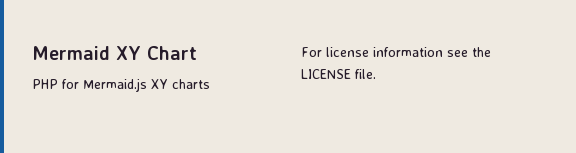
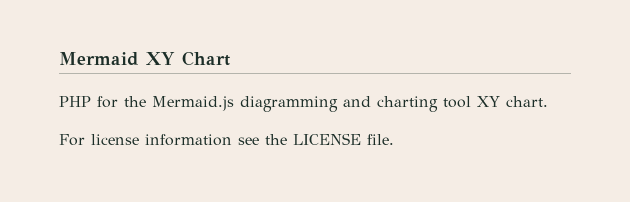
[83,78,210,92] Mermaid.js XY charts -> [124,96,548,112] the Mermaid.js diagramming and charting tool XY chart.

